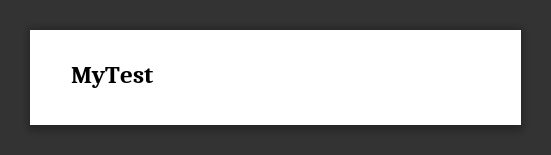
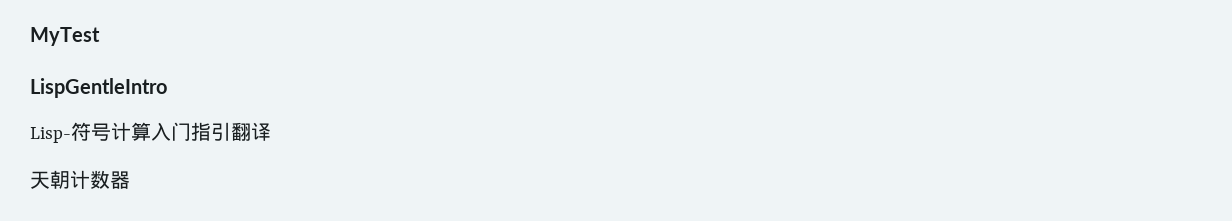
(154, 77) none -> [30,78,167,98] [30,122,271,143] [30,170,130,189] // LispGentleIntro // Lisp-符号计算入门指引翻译 // 天朝计数器

